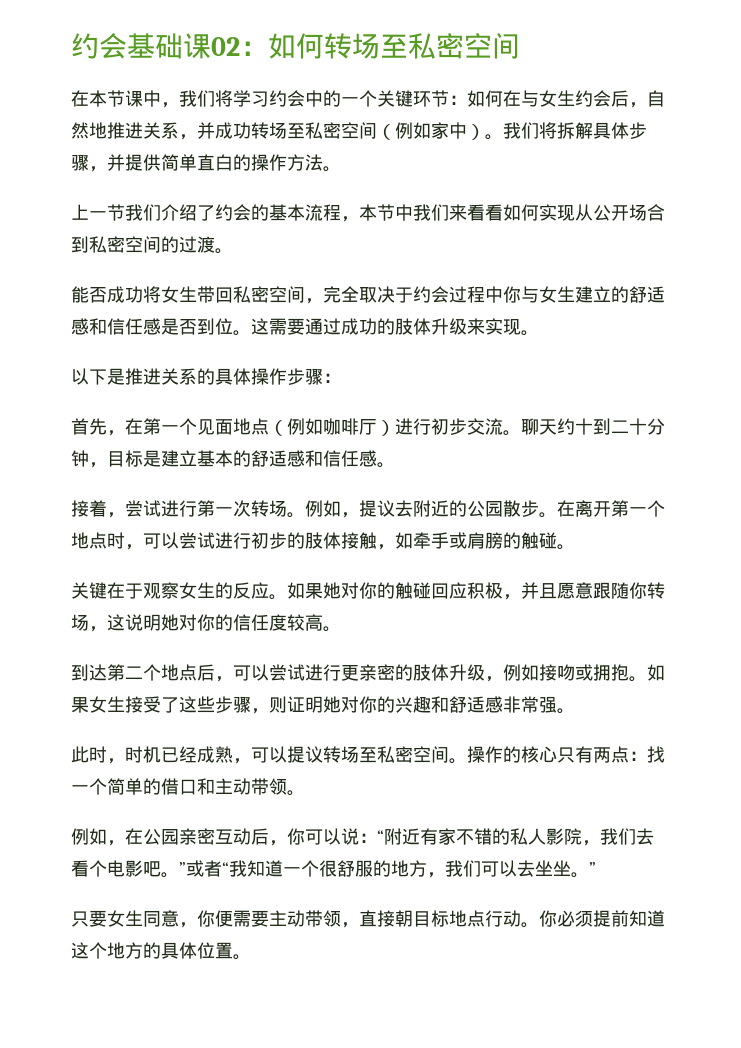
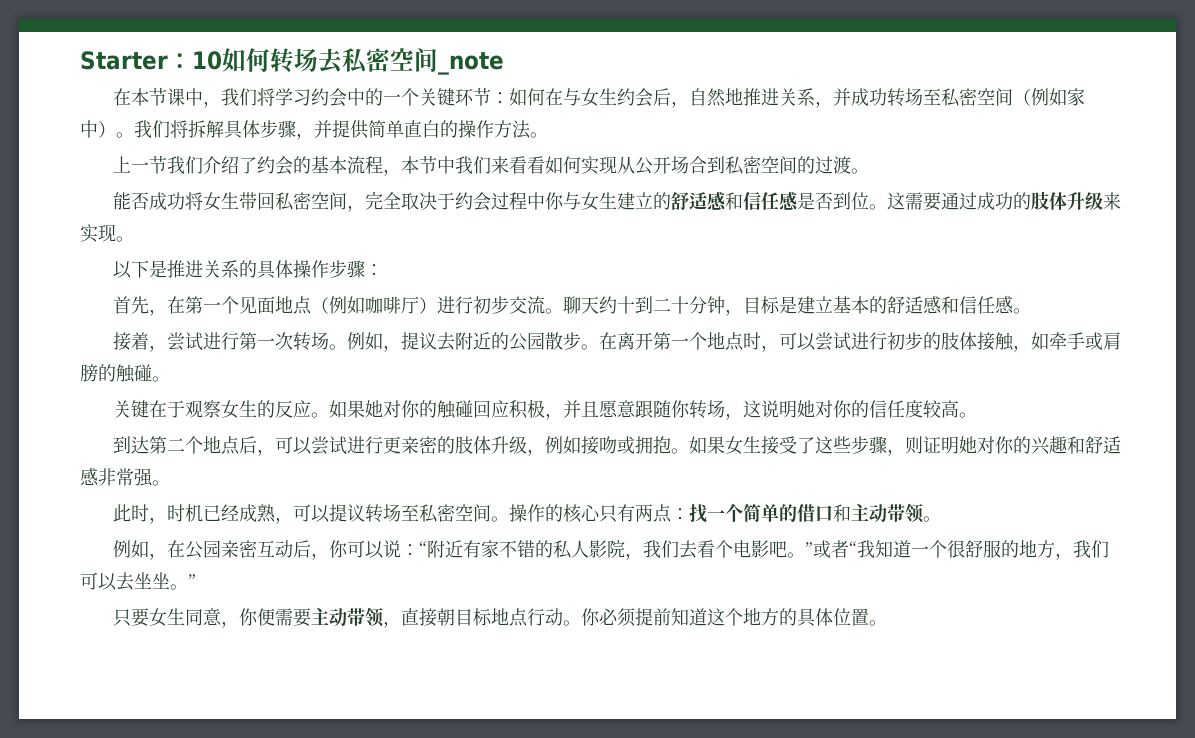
[71,33,268,59] 约会基础课02： -> [80,51,222,70] Starter：10
[380,33,520,59] 至私密空间 -> [318,48,504,75] 去私密空间_note

